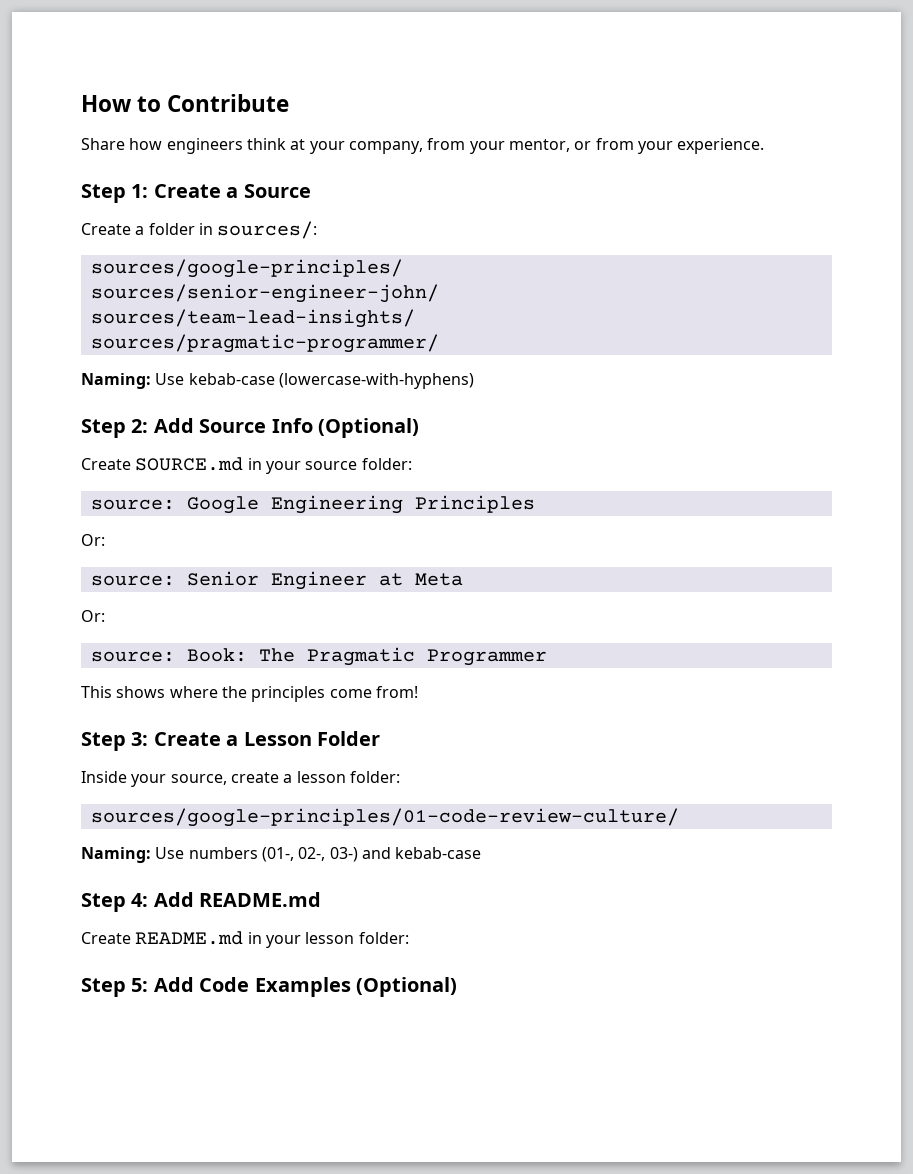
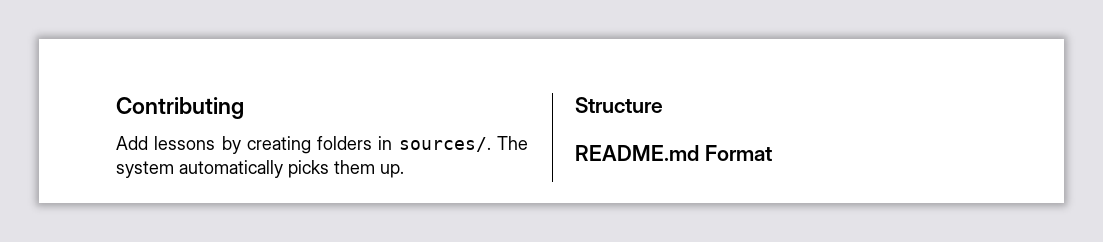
[81,94,290,112] [81,138,765,154] [81,184,311,203] [81,221,318,239] [90,259,403,278] [90,284,439,303] [90,309,415,328] [90,334,439,353] [81,373,474,389] [81,418,419,438] [81,457,412,474] [90,495,535,514] [81,534,105,546] [90,571,463,590] [81,610,105,622] [90,647,547,666] [81,686,418,702] [81,731,380,751] [81,771,400,787] [90,808,679,827] [81,847,482,863] [81,892,322,912] [81,931,409,948] [81,977,457,997] How to Contribute // Share how engineers think at your company, from your mentor, or from your experience. // Step 1: Create a Source // Create a folder in sources/: // sources/google-principles/ // sources/senior-engineer-john/ // sources/team-lead-insights/ // sources/pragmatic-programmer/ // Naming: Use kebab-case (lowercase-with-hyphens) // Step 2: Add Source Info (Optional) // Create SOURCE.md in your source folder: // source: Google Engineering Principles // Or: // source: Senior Engineer at Meta // Or: // source: Book: The Pragmatic Programmer // This shows where the principles come from! // Step 3: Create a Lesson Folder // Inside your source, create a lesson folder: // sources/google-principles/01-code-review-culture/ // Naming: Use numbers (01-, 02-, 03-) and kebab-case // Step 4: Add README.md // Create README.md in your lesson folder: // Step 5: Add Code Examples (Optional) -> [116,97,244,119] [116,136,528,154] [116,160,404,178] [575,97,663,113] [575,145,772,161] Contributing // Add lessons by creating folders in sources/. The system automatically picks them up. // Structure // README.md Format

